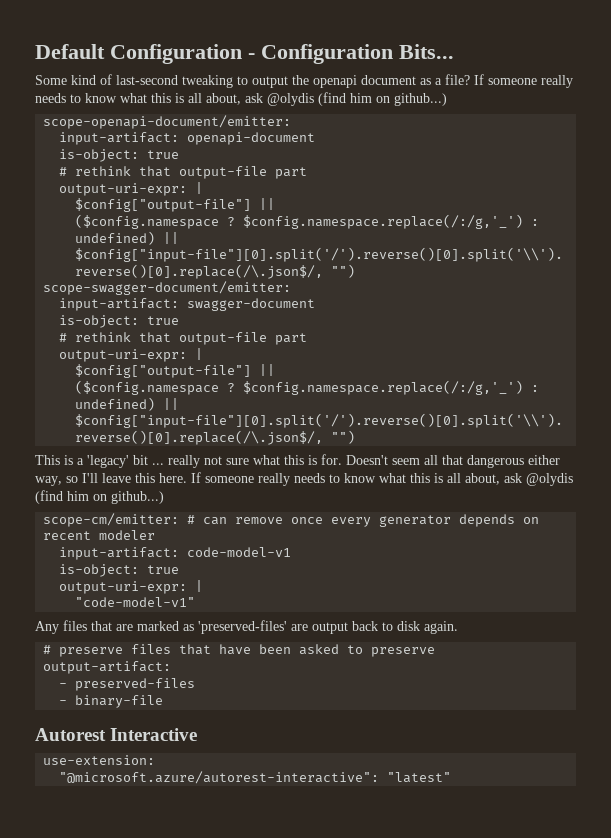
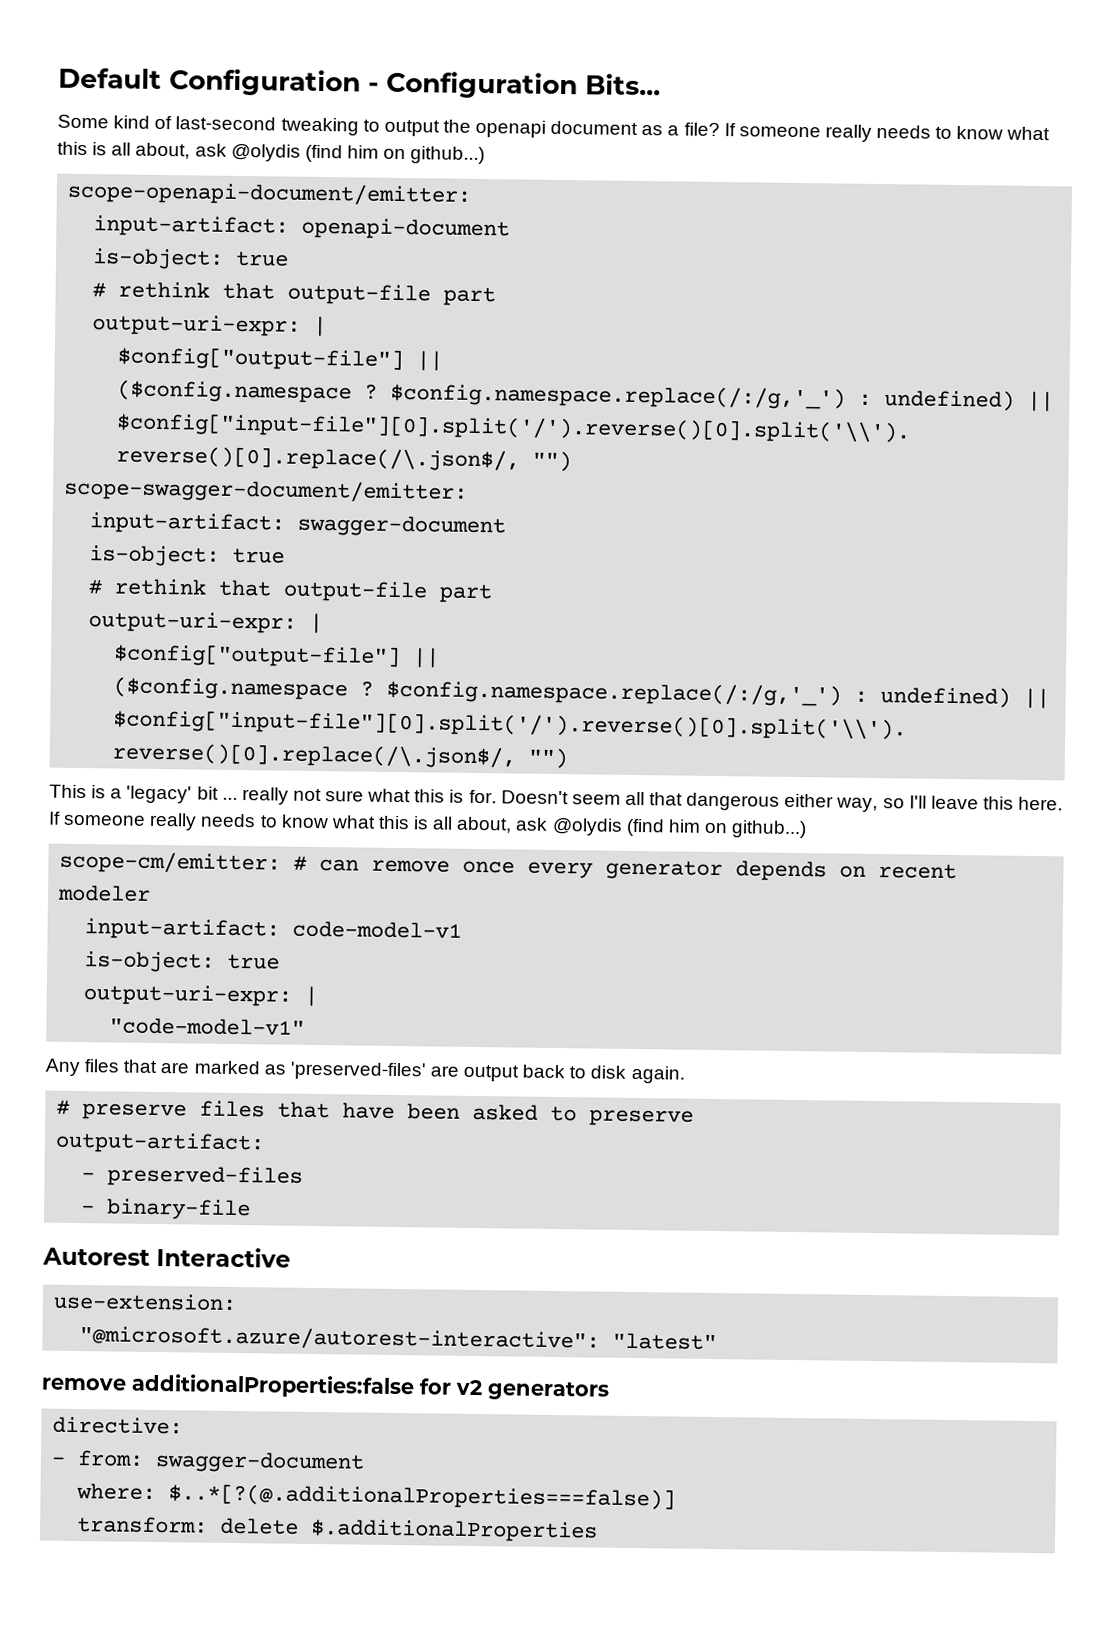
(452, 777) none -> [41,1373,609,1401] [52,1416,184,1435] [51,1450,366,1474] [76,1483,677,1511] [77,1516,599,1543] // remove additionalProperties:false for v2 generators // directive: // - from: swagger-document // where: $..*[?(@.additionalProperties===false)] // transform: delete $.additionalProperties

